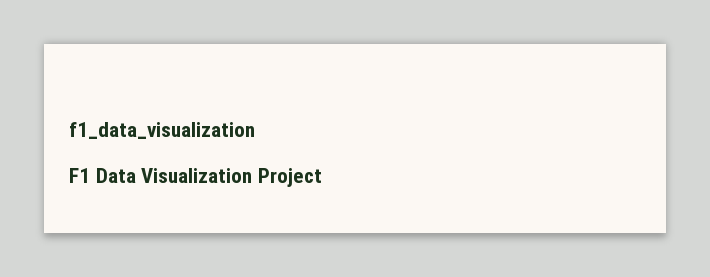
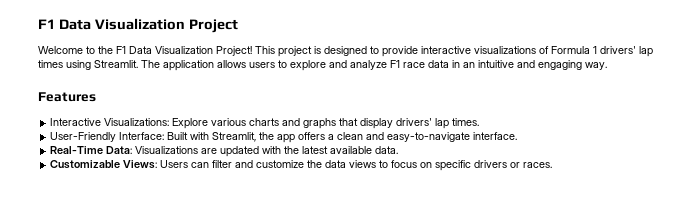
[69,122,255,139] f1_data_visualization // -> (38, 24) none
(323, 177) none -> [38,46,653,57] [38,60,607,71] [38,92,96,102] [50,118,480,129] [50,132,518,143] [50,146,399,157] [50,160,553,171] // Welcome to the F1 Data Visualization Project! This project is designed to provide interactive visualizations of Formula 1 drivers' lap times using Streamlit. The application allows users to explore and analyze F1 race data in an intuitive and engaging way. // Features // Interactive Visualizations: Explore various charts and graphs that display drivers' lap times. // User-Friendly Interface: Built with Streamlit, the app offers a clean and easy-to-navigate interface. // Real-Time Data: Visualizations are updated with the latest available data. // Customizable Views: Users can filter and customize the data views to focus on specific drivers or races.

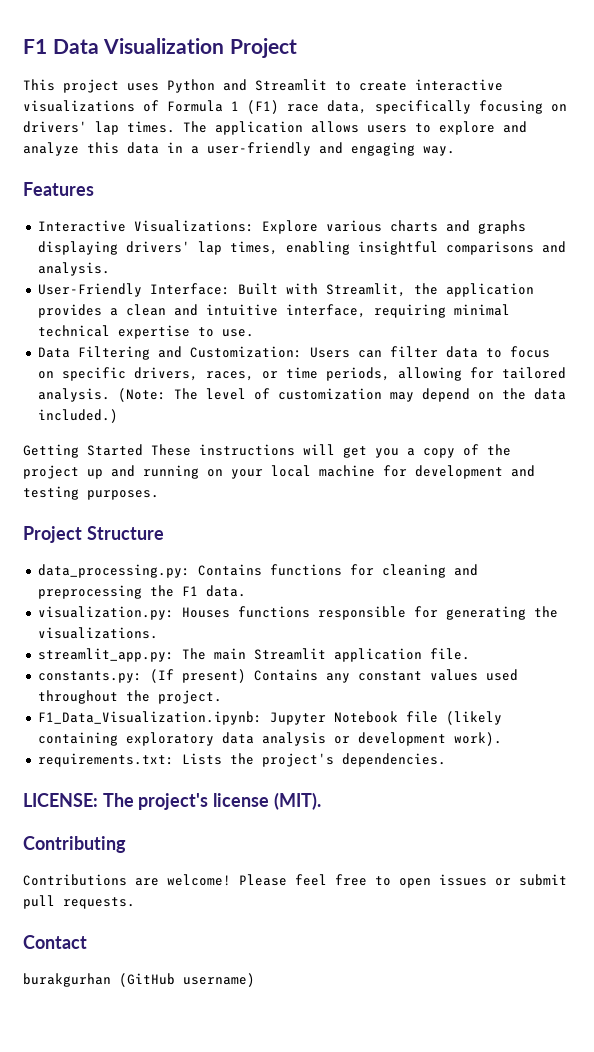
[38,46,418,57] Welcome to the F1 Data Visualization Project! This project is designed to provide -> [23,79,407,93] This project uses Python and Streamlit to create
[600,46,653,57] [38,60,138,70] drivers' lap times using Streamlit. -> [247,100,567,114] [23,121,175,135] (F1) race data, specifically focusing on drivers' lap times.
[390,60,514,68] F1 race data in an intuitive -> [87,142,311,156] this data in a user-friendly
[339,118,480,129] that display drivers' lap times. -> [37,241,566,255] [37,262,110,276] displaying drivers' lap times, enabling insightful comparisons and analysis.
[277,132,326,143] app offers -> [445,283,534,297] [37,304,102,318] application provides
[387,132,518,142] [50,146,399,157] [50,160,553,171] easy-to-navigate interface. // Real-Time Data: Visualizations are updated with the latest available data. // Customizable Views: Users can filter and customize the data views to focus on specific drivers or races. -> [205,304,510,318] [37,325,254,339] [37,346,550,360] [37,367,566,381] [37,388,566,402] [37,409,118,423] [23,444,511,458] [23,465,535,479] [23,486,159,500] [23,526,164,543] [37,564,478,578] [37,585,246,599] [37,606,558,620] [37,627,158,639] [37,648,470,662] [37,669,518,683] [37,690,222,704] [37,711,502,725] [37,732,502,746] [37,753,446,767] [23,792,321,810] [23,836,126,853] [23,874,567,888] [23,895,135,909] [23,935,87,949] [23,973,255,987] intuitive interface, requiring minimal technical expertise to use. // Data Filtering and Customization: Users can filter data to focus on specific drivers, races, or time periods, allowing for tailored analysis. (Note: The level of customization may depend on the data included.) // Getting Started These instructions will get you a copy of the project up and running on your local machine for development and testing purposes. // Project Structure // data_processing.py: Contains functions for cleaning and preprocessing the F1 data. // visualization.py: Houses functions responsible for generating the visualizations. // streamlit_app.py: The main Streamlit application file. // constants.py: (If present) Contains any constant values used throughout the project. // F1_Data_Visualization.ipynb: Jupyter Notebook file (likely containing exploratory data analysis or development work). // requirements.txt: Lists the project's dependencies. // LICENSE: The project's license (MIT). // Contributing // Contributions are welcome! Please feel free to open issues or submit pull requests. // Contact // burakgurhan (GitHub username)

